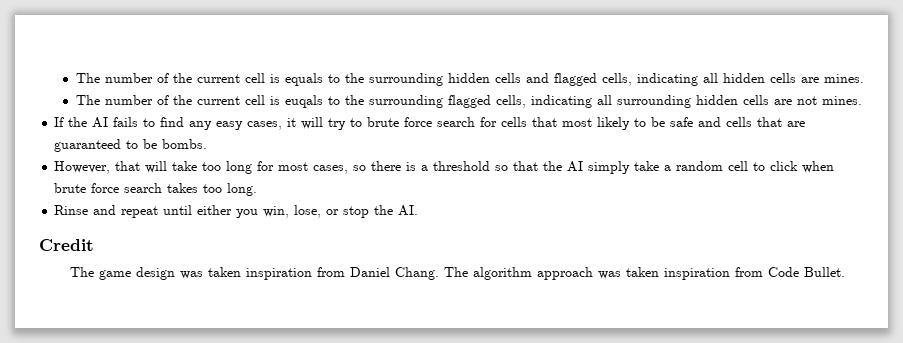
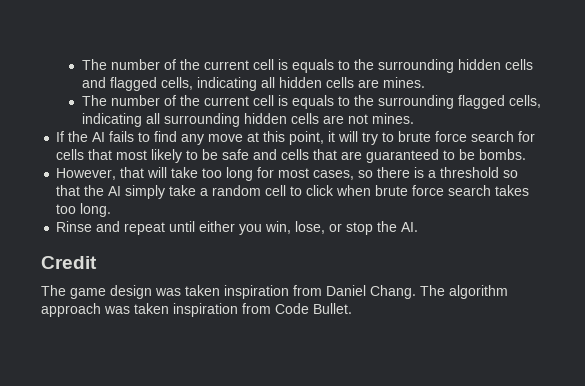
[284,95,323,108] euqals -> [291,95,334,109] equals
[216,121,283,130] easy cases, -> [208,131,325,145] move at this point,

